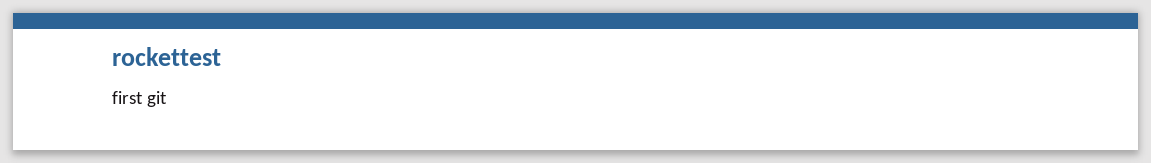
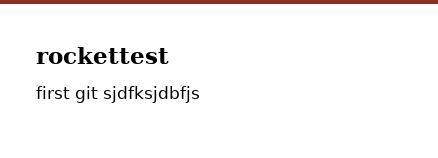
(167, 99) none -> [103,86,200,103] sjdfksjdbfjs

